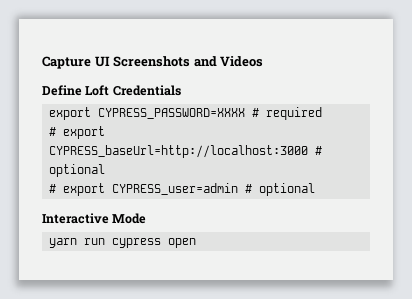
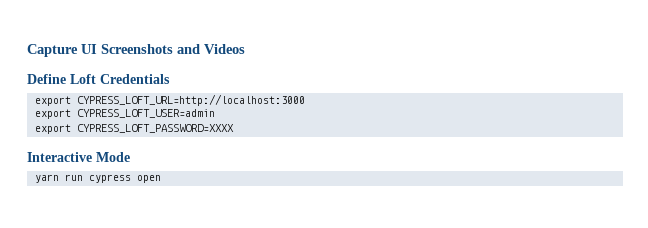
[98,107,323,120] [49,126,106,139] [49,145,323,158] [49,164,106,177] [49,183,316,196] CYPRESS_PASSWORD=XXXX # required // # export CYPRESS_baseUrl=http://localhost:3000 # optional // # export CYPRESS_user=admin # optional -> [76,94,305,106] [34,109,215,119] [34,124,234,134] CYPRESS_LOFT_URL=http://localhost:3000 // export CYPRESS_LOFT_USER=admin // export CYPRESS_LOFT_PASSWORD=XXXX

